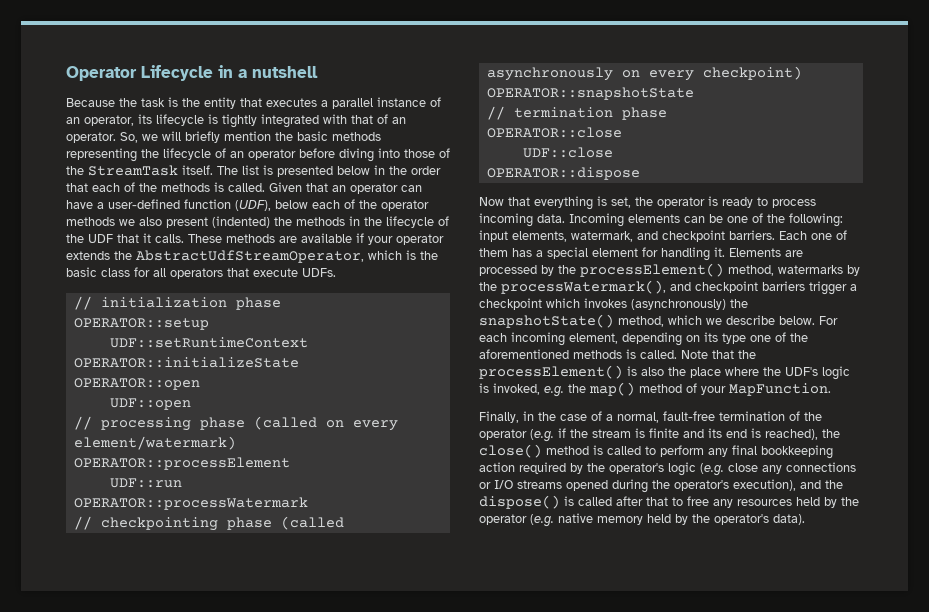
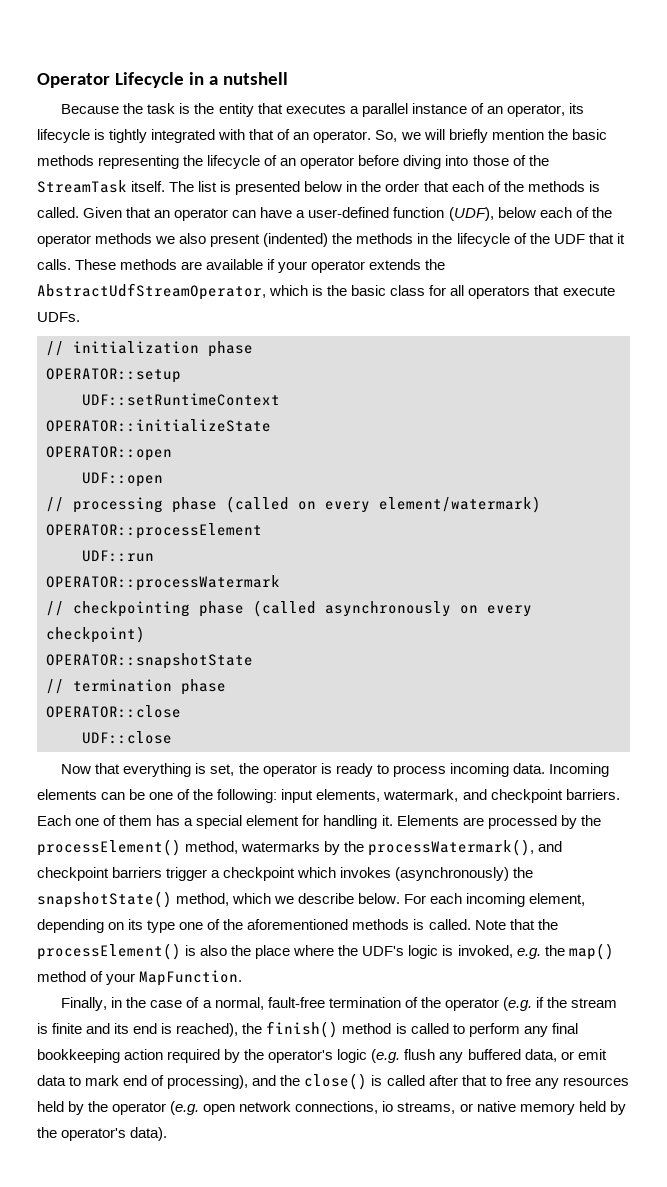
[486,167,640,180] // OPERATOR::dispose -> (172, 737) none
[479,444,542,458] close() -> [266,1021,339,1038] finish()
[728,462,856,474] [479,479,796,493] close any connections or I/O streams opened during the operator's execution), -> [404,1049,607,1063] [37,1075,249,1089] flush any buffered data, or emit data to mark end of processing),
[479,495,560,509] dispose() -> [304,1073,368,1090] close()
(554, 520) none -> [203,1101,473,1115] open network connections, io streams, or

